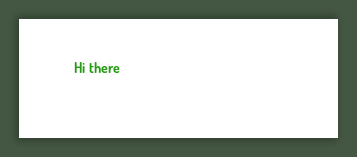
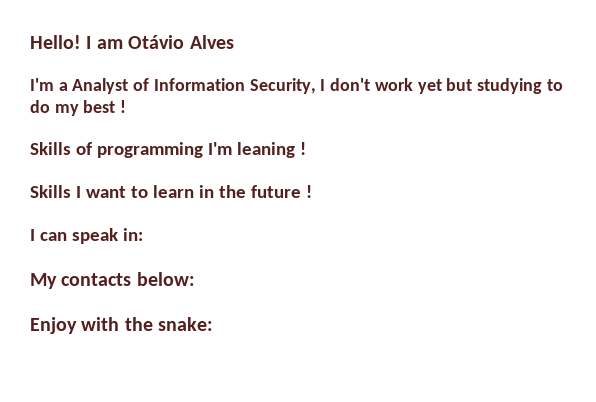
[74,62,120,73] Hi there -> [30,35,234,49] [30,78,563,94] [30,100,127,116] [30,142,306,158] [30,185,312,198] [30,228,143,244] [30,272,195,289] [30,317,214,334] Hello! I am Otávio Alves // I'm a Analyst of Information Security, I don't work yet but studying to do my best ! // Skills of programming I'm leaning ! // Skills I want to learn in the future ! // I can speak in: // My contacts below: // Enjoy with the snake:

